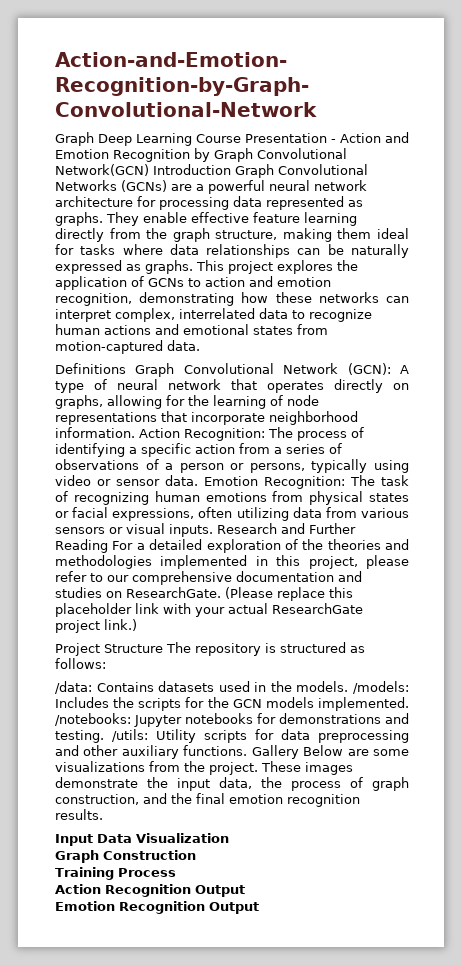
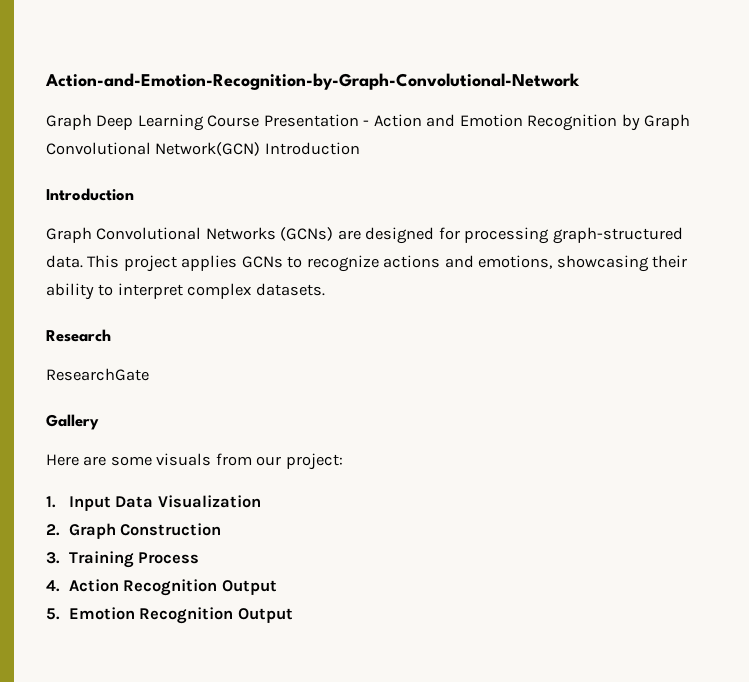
(231, 169) none -> [46,188,134,201] // Introduction //
[196,180,367,194] [55,196,363,210] [55,212,357,226] [55,228,409,242] [55,244,409,258] [55,260,358,274] [55,276,331,290] [55,292,409,306] [55,308,372,322] [55,324,328,335] [55,340,200,354] [55,363,409,377] [55,379,409,393] [55,395,319,409] [55,411,358,425] [55,427,364,441] [55,443,342,457] [55,459,409,473] [55,475,409,489] [55,491,409,505] [55,507,409,521] [55,523,356,537] [55,539,409,553] [55,555,409,569] [55,571,362,585] [55,587,353,601] [55,603,363,617] [55,619,137,633] [55,642,365,656] [55,658,106,669] [55,681,409,694] [55,697,409,711] [55,713,409,727] [55,729,409,743] [55,745,409,759] [55,761,353,775] [55,777,409,791] [55,793,360,807] [55,809,103,820] a powerful neural network architecture for processing data represented as graphs. They enable effective feature learning directly from the graph structure, making them ideal for tasks where data relationships can be naturally expressed as graphs. This project explores the application of GCNs to action and emotion recognition, demonstrating how these networks can interpret complex, interrelated data to recognize human actions and emotional states from motion-captured data. // Definitions Graph Convolutional Network (GCN): A type of neural network that operates directly on graphs, allowing for the learning of node representations that incorporate neighborhood information. Action Recognition: The process of identifying a specific action from a series of observations of a person or persons, typically using video or sensor data. Emotion Recognition: The task of recognizing human emotions from physical states or facial expressions, often utilizing data from various sensors or visual inputs. Research and Further Reading For a detailed exploration of the theories and methodologies implemented in this project, please refer to our comprehensive documentation and studies on ResearchGate. (Please replace this placeholder link with your actual ResearchGate project link.) // Project Structure The repository is structured as follows: // /data: Contains datasets used in the models. /models: Includes the scripts for the GCN models implemented. /notebooks: Jupyter notebooks for demonstrations and testing. /utils: Utility scripts for data preprocessing and other auxiliary functions. Gallery Below are some visualizations from the project. These images demonstrate the input data, the process of graph construction, and the final emotion recognition results. // -> [365,227,683,244] [46,255,688,272] [46,283,325,300] [46,329,111,342] [46,368,149,381] [46,414,99,430] [46,453,343,470] [46,496,56,508] designed for processing graph-structured data. This project applies GCNs to recognize actions and emotions, showcasing their ability to interpret complex datasets. // Research // ResearchGate // Gallery // Here are some visuals from our project: // 1.
(229, 838) none -> [46,524,60,536] 2.
(196, 855) none -> [46,552,60,564] 3.
(176, 872) none -> [46,580,60,592] 4.
(245, 891) none -> [46,608,60,620] 5.

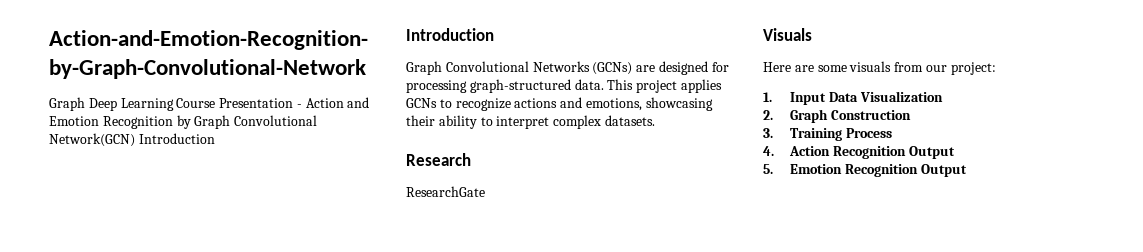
[46,414,99,430] Gallery -> [763,28,812,41] Visuals

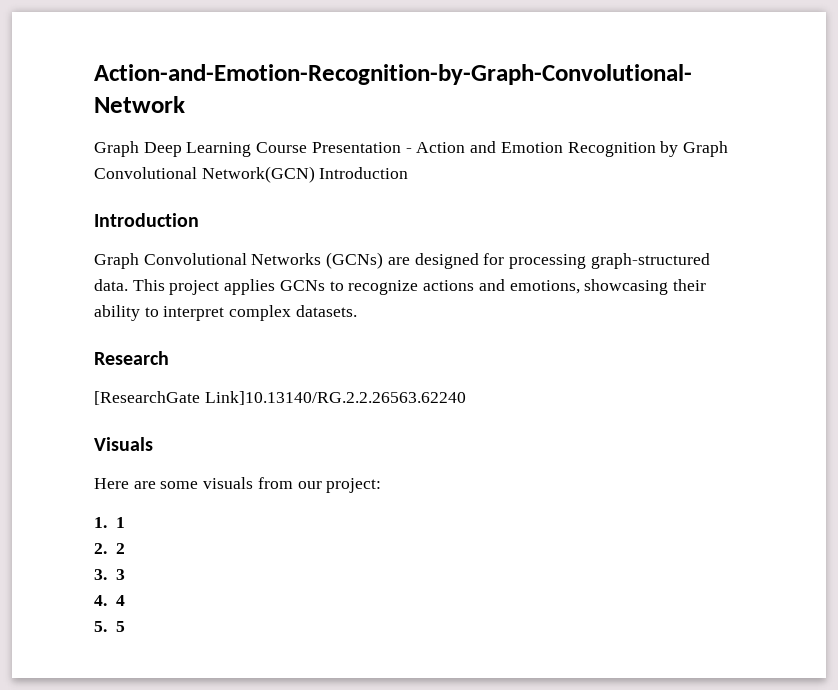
[406,186,485,197] ResearchGate -> [94,391,466,405] [ResearchGate Link]10.13140/RG.2.2.26563.62240
[790,91,943,105] Input Data Visualization -> [115,517,125,528] 1
[790,109,911,123] Graph Construction -> [115,543,125,554] 2
[790,128,892,141] Training Process -> [115,569,125,580] 3
[789,146,955,159] [763,164,967,177] Action Recognition Output // 5. Emotion Recognition Output -> [115,595,125,606] [94,621,125,632] 4 // 5. 5

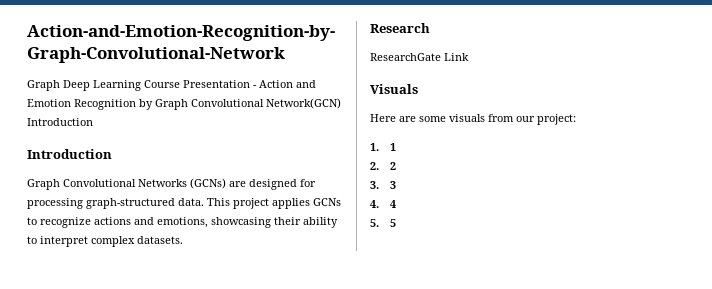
[94,391,466,405] [ResearchGate Link]10.13140/RG.2.2.26563.62240 -> [370,53,469,61] ResearchGate Link

